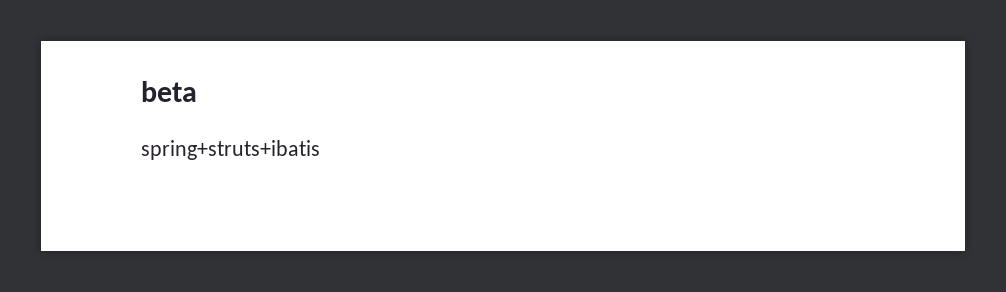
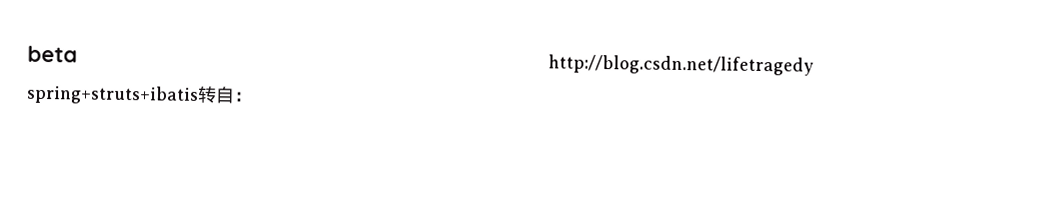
(320, 150) none -> [197,85,253,104] [548,54,814,76] 转自：http://blog.csdn.net/lifetragedy

